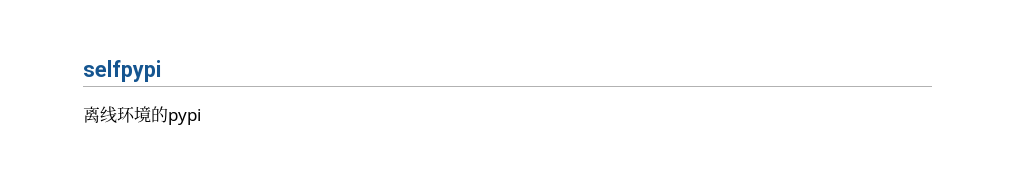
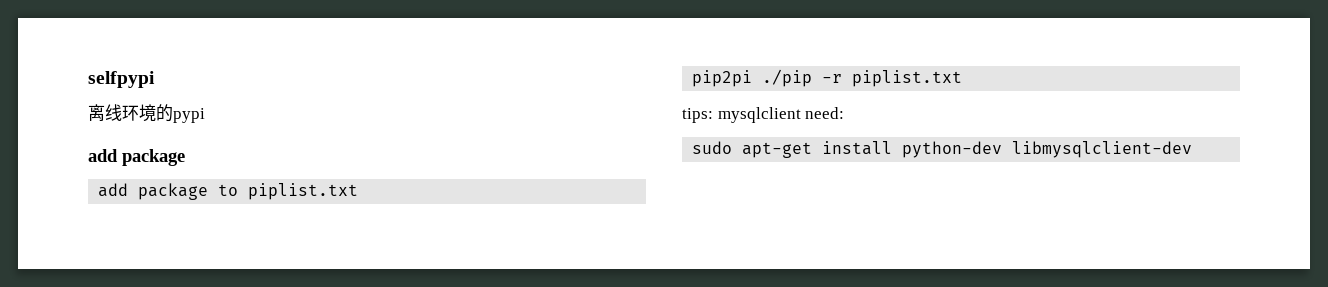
(201, 117) none -> [88,149,185,166] [98,183,359,200] [692,69,963,87] [682,107,845,123] [692,141,1193,158] // add package // add package to piplist.txt // pip2pi ./pip -r piplist.txt // tips: mysqlclient need: // sudo apt-get install python-dev libmysqlclient-dev

